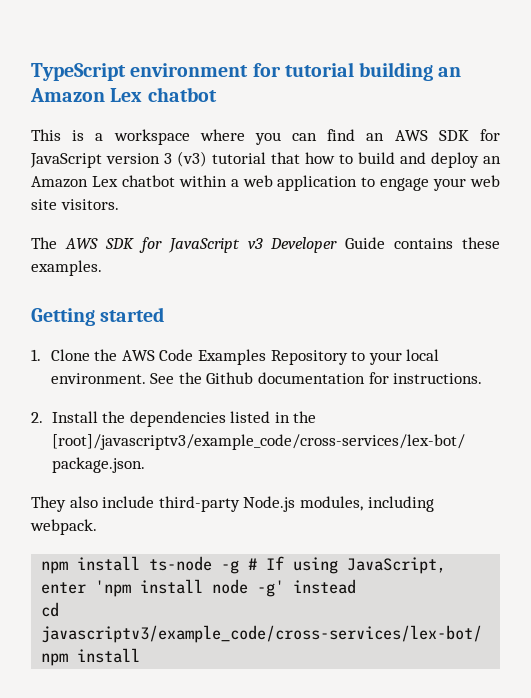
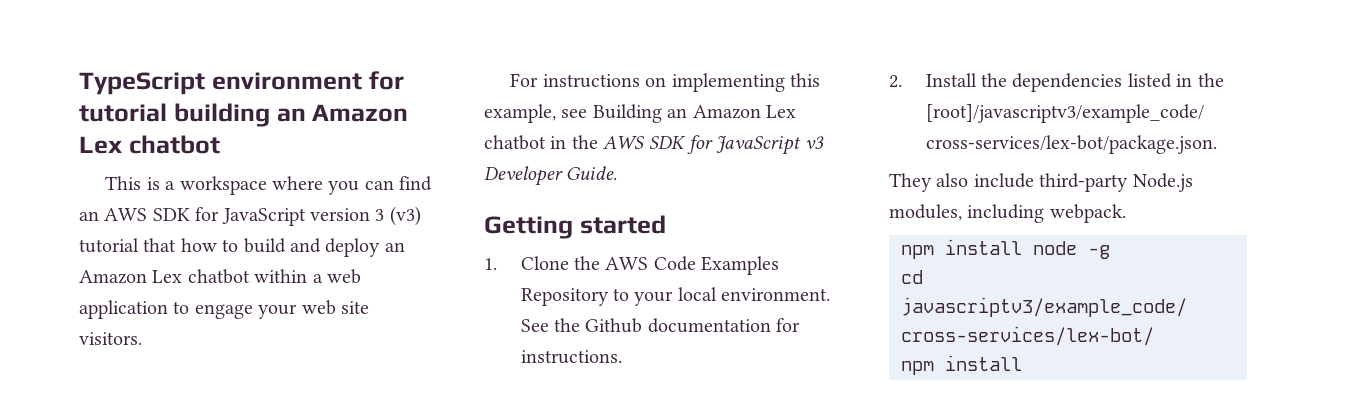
[31,237,57,249] The -> [510,73,821,92] [484,104,796,123] [484,135,598,150] For instructions on implementing this example, see Building an Amazon Lex chatbot in the
[345,237,500,249] [31,260,102,276] Guide contains these examples. -> [566,166,618,180] Guide.
[149,556,213,571] ts-node -> [1033,241,1077,255] node
[248,556,447,574] [41,579,357,597] # If using JavaScript, enter 'npm install node -g' instead -> (1110, 252) none

